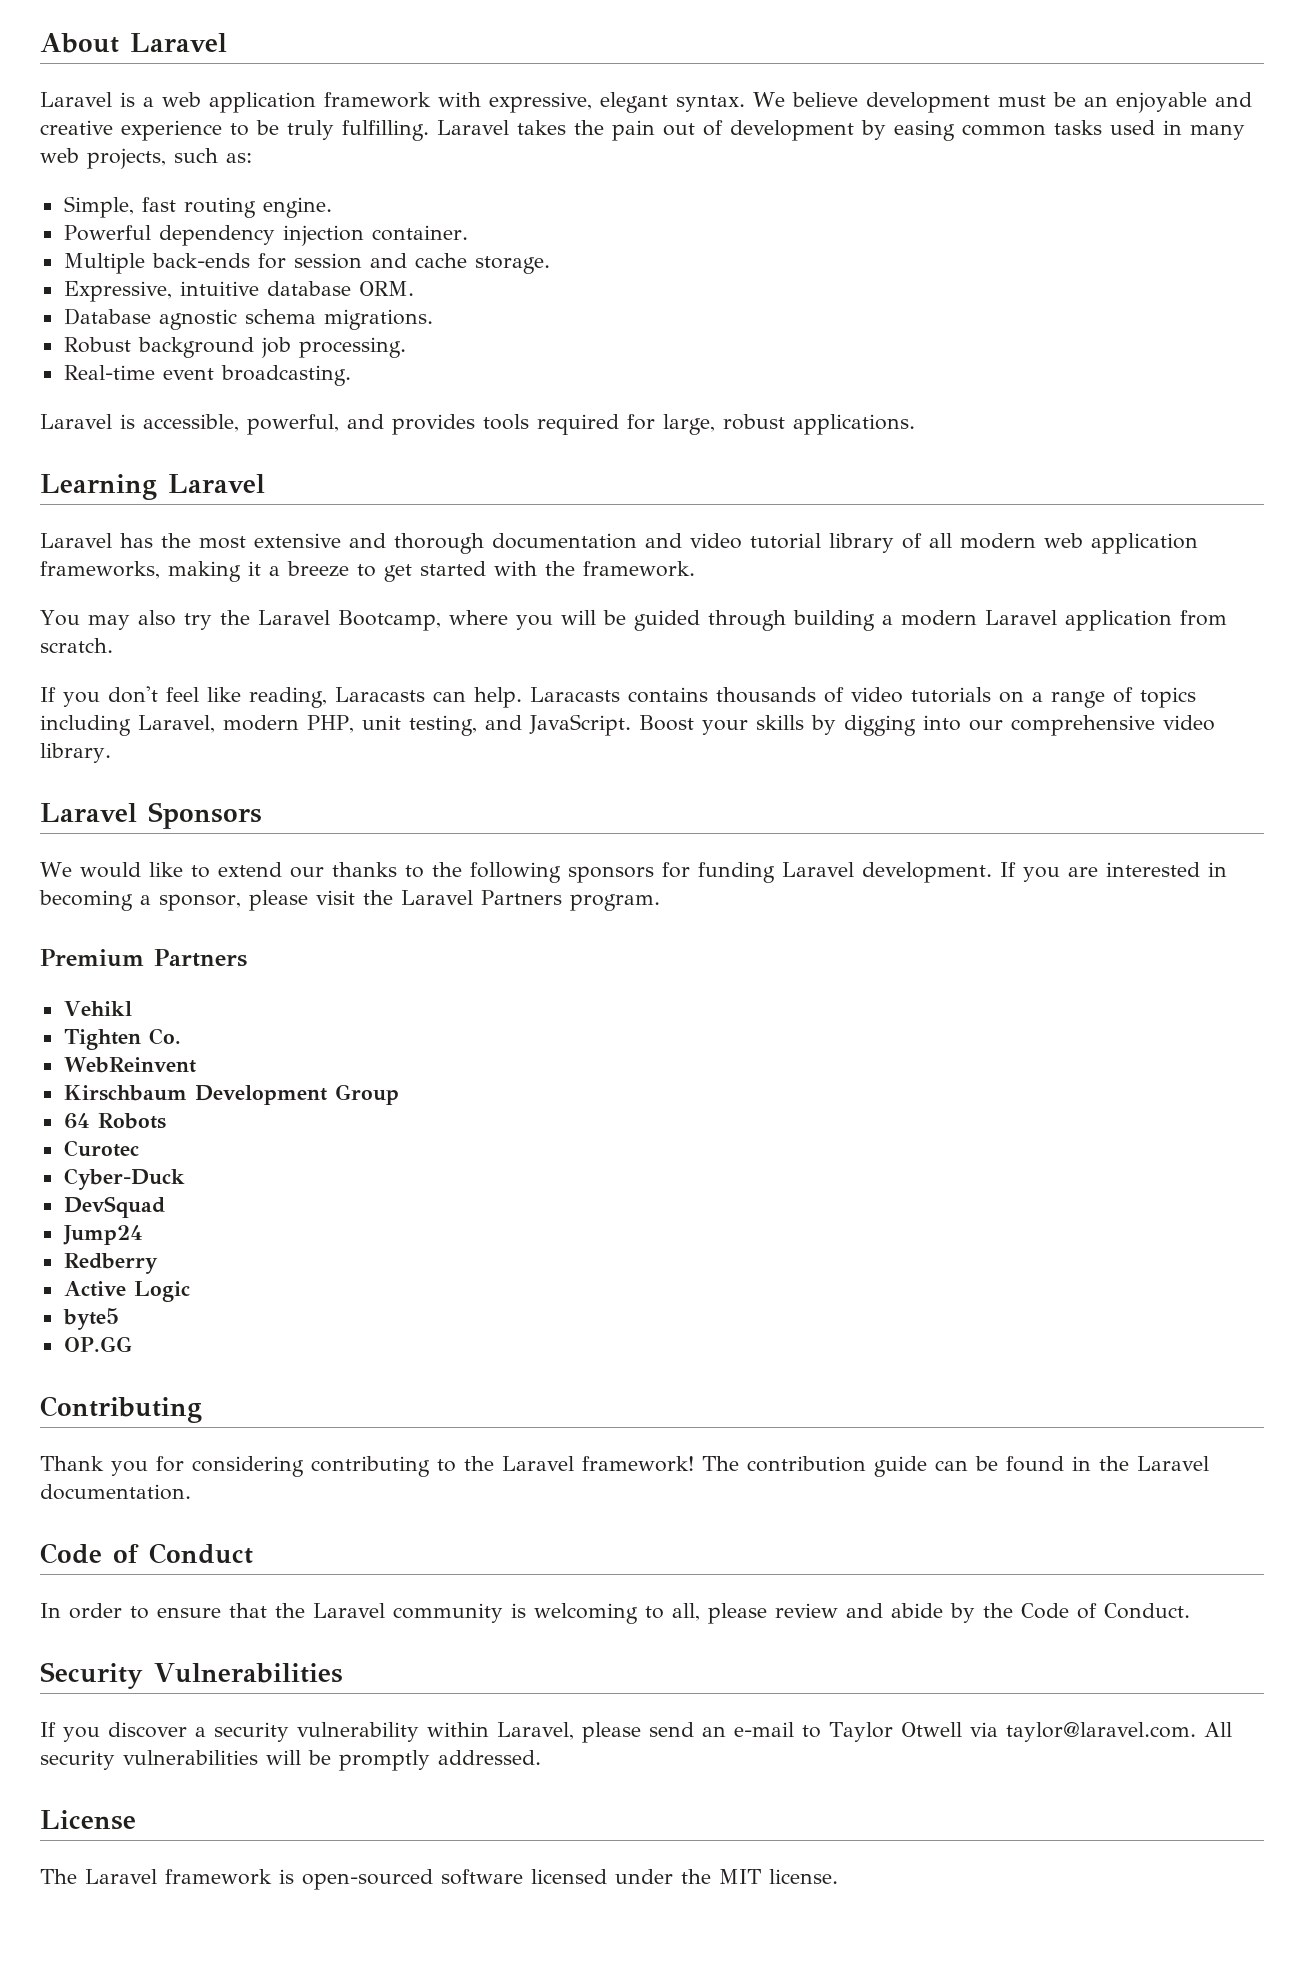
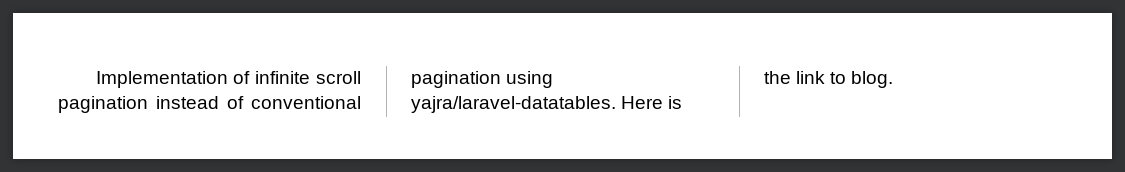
[40,33,227,53] [40,92,1252,113] [40,120,1245,141] [40,148,252,169] [63,196,332,218] [63,225,468,246] [63,253,550,274] [63,281,414,302] [63,308,433,330] [63,337,406,358] [63,365,351,386] [40,414,915,435] [40,474,265,500] [40,533,1198,554] [40,561,695,582] [40,610,1227,631] [40,638,113,653] [40,686,1196,708] [40,714,1215,736] [40,743,111,763] [40,802,262,829] [40,862,1227,883] [39,890,660,911] [40,949,247,967] [63,1001,132,1016] [63,1028,181,1050] [63,1057,196,1073] [63,1084,399,1105] [63,1113,166,1129] [63,1140,139,1157] [63,1168,185,1190] [63,1196,165,1218] [62,1225,143,1245] [63,1253,158,1274] [63,1281,190,1302] [62,1308,119,1330] [63,1336,132,1352] [40,1396,202,1423] [40,1456,1209,1477] [40,1484,191,1500] [40,1543,253,1564] [40,1603,1190,1624] [40,1662,343,1689] [40,1722,1232,1743] [40,1750,541,1771] [40,1810,136,1830] [40,1869,838,1890] About Laravel // Laravel is a web application framework with expressive, elegant syntax. We believe development must be an enjoyable and creative experience to be truly fulfilling. Laravel takes the pain out of development by easing common tasks used in many web projects, such as: // Simple, fast routing engine. // Powerful dependency injection container. // Multiple back-ends for session and cache storage. // Expressive, intuitive database ORM. // Database agnostic schema migrations. // Robust background job processing. // Real-time event broadcasting. // Laravel is accessible, powerful, and provides tools required for large, robust applications. // Learning Laravel // Laravel has the most extensive and thorough documentation and video tutorial library of all modern web application frameworks, making it a breeze to get started with the framework. // You may also try the Laravel Bootcamp, where you will be guided through building a modern Laravel application from scratch. // If you don't feel like reading, Laracasts can help. Laracasts contains thousands of video tutorials on a range of topics including Laravel, modern PHP, unit testing, and JavaScript. Boost your skills by digging into our comprehensive video library. // Laravel Sponsors // We would like to extend our thanks to the following sponsors for funding Laravel development. If you are interested in becoming a sponsor, please visit the Laravel Partners program. // Premium Partners // Vehikl // Tighten Co. // WebReinvent // Kirschbaum Development Group // 64 Robots // Curotec // Cyber-Duck // DevSquad // Jump24 // Redberry // Active Logic // byte5 // OP.GG // Contributing // Thank you for considering contributing to the Laravel framework! The contribution guide can be found in the Laravel documentation. // Code of Conduct // In order to ensure that the Laravel community is welcoming to all, please review and abide by the Code of Conduct. // Security Vulnerabilities // If you discover a security vulnerability within Laravel, please send an e-mail to Taylor Otwell via taylor@laravel.com. All security vulnerabilities will be promptly addressed. // License // The Laravel framework is open-sourced software licensed under the MIT license. -> [95,71,361,88] [58,96,361,113] [411,71,554,88] [411,96,683,113] [764,71,894,88] Implementation of infinite scroll pagination instead of conventional pagination using yajra/laravel-datatables. Here is the link to blog.

